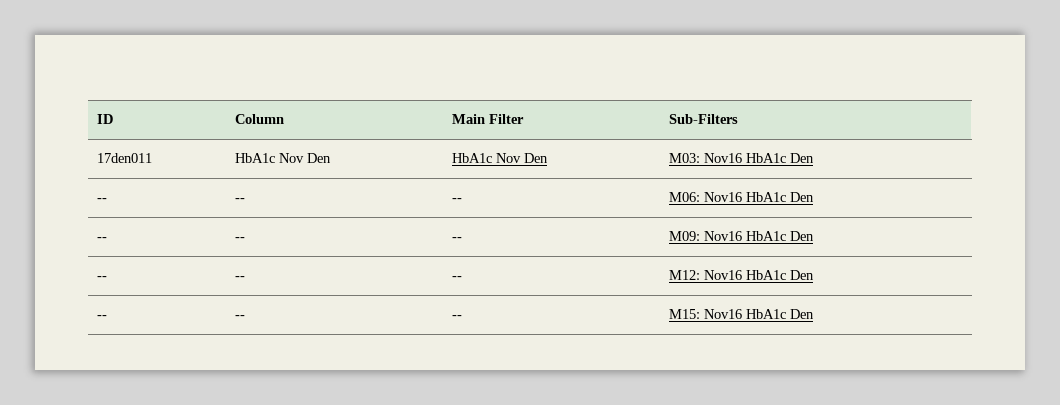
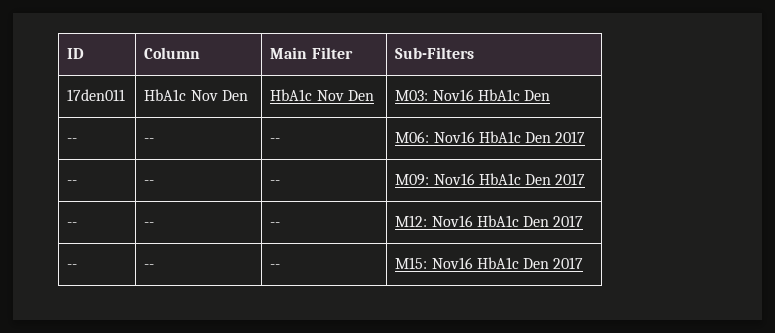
(815, 197) none -> [555,131,586,143] 2017
(815, 236) none -> [555,173,586,185] 2017
(815, 275) none -> [553,215,584,227] 2017
(815, 314) none -> [553,257,584,269] 2017

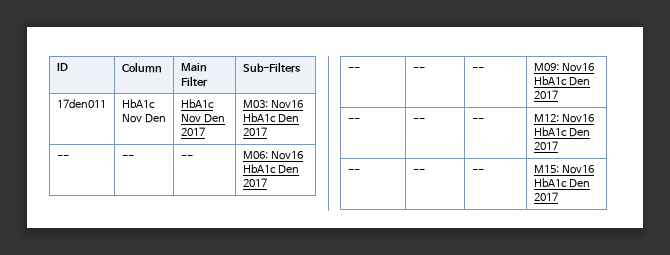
(374, 95) none -> [180,127,205,136] 2017
(550, 95) none -> [242,127,267,136] 2017

